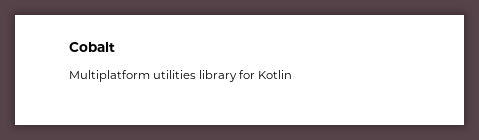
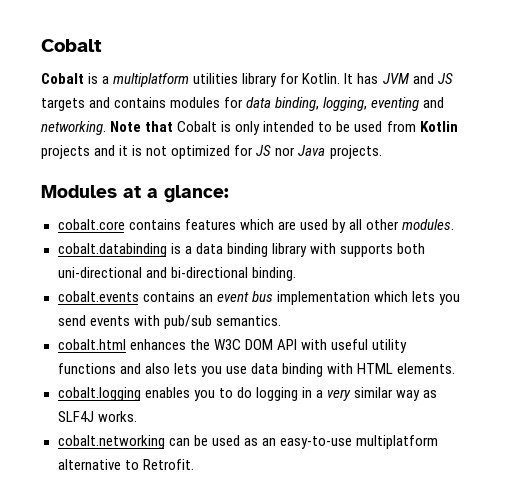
[69,70,293,82] Multiplatform utilities library for Kotlin -> [41,73,453,87] [41,97,445,111] [41,121,458,135] [41,145,382,159] [41,185,229,203] [57,219,454,233] [57,243,425,257] [57,267,296,281] [57,291,460,305] [57,315,281,329] [57,339,407,353] [57,363,456,377] [57,387,438,401] [57,411,137,422] [57,435,438,449] [57,459,194,470] Cobalt is a multiplatform utilities library for Kotlin. It has JVM and JS targets and contains modules for data binding, logging, eventing and networking. Note that Cobalt is only intended to be used from Kotlin projects and it is not optimized for JS nor Java projects. // Modules at a glance: // cobalt.core contains features which are used by all other modules. // cobalt.databinding is a data binding library with supports both uni-directional and bi-directional binding. // cobalt.events contains an event bus implementation which lets you send events with pub/sub semantics. // cobalt.html enhances the W3C DOM API with useful utility functions and also lets you use data binding with HTML elements. // cobalt.logging enables you to do logging in a very similar way as SLF4J works. // cobalt.networking can be used as an easy-to-use multiplatform alternative to Retrofit.

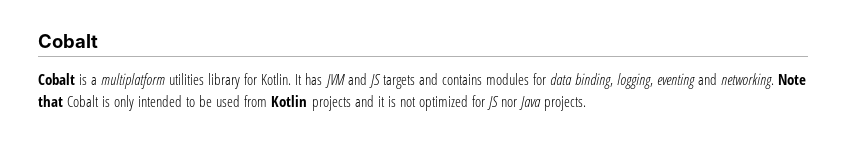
[41,185,229,203] [57,219,454,233] [57,243,425,257] [57,267,296,281] [57,291,460,305] [57,315,281,329] [57,339,407,353] [57,363,456,377] [57,387,438,401] [57,411,137,422] [57,435,438,449] [57,459,194,470] // Modules at a glance: // cobalt.core contains features which are used by all other modules. // cobalt.databinding is a data binding library with supports both uni-directional and bi-directional binding. // cobalt.events contains an event bus implementation which lets you send events with pub/sub semantics. // cobalt.html enhances the W3C DOM API with useful utility functions and also lets you use data binding with HTML elements. // cobalt.logging enables you to do logging in a very similar way as SLF4J works. // cobalt.networking can be used as an easy-to-use multiplatform alternative to Retrofit. -> (587, 103) none

